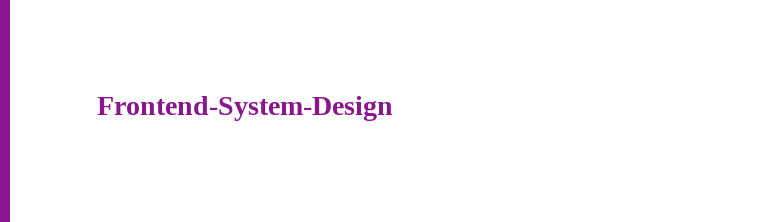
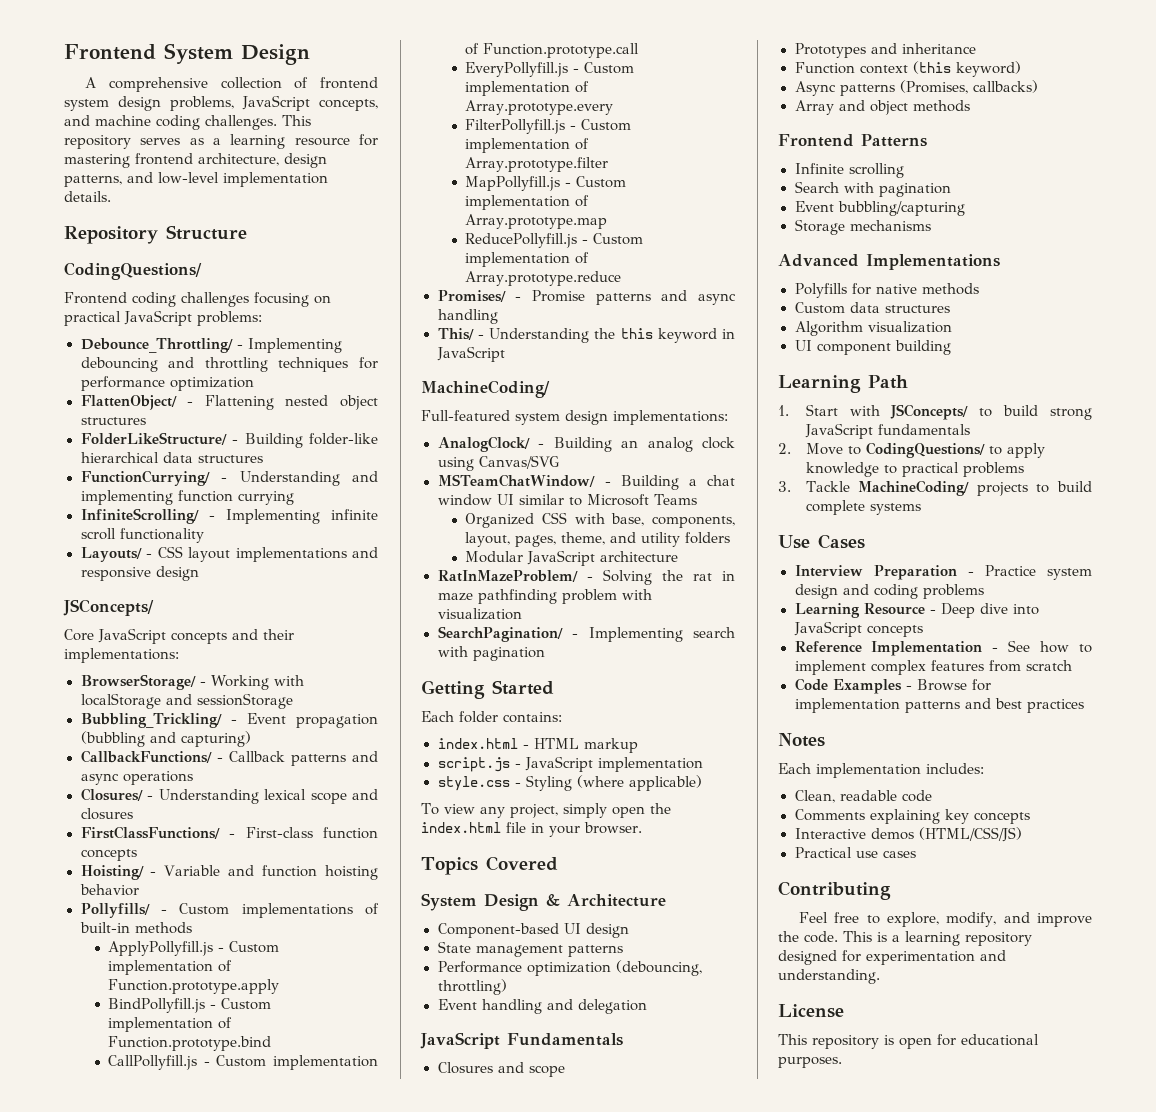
[97,96,393,121] Frontend-System-Design -> [64,43,310,65] [84,77,378,92] [64,95,378,111] [64,115,311,130] [64,134,378,149] [64,153,327,168] [64,172,328,187] [64,191,111,202] [64,225,247,244] [64,262,202,280] [64,292,331,307] [64,310,262,326] [80,338,342,353] [80,357,378,372] [80,376,254,391] [80,395,378,410] [80,417,146,425] [80,432,378,448] [80,452,263,463] [80,470,378,486] [80,490,294,505] [80,508,378,524] [80,528,204,543] [80,546,378,562] [80,566,199,581] [63,599,154,616] [64,628,294,644] [64,648,179,663] [80,674,305,690] [80,693,293,709] [80,713,378,728] [80,731,251,747] [80,750,378,766] [80,771,193,785] [80,788,378,804] [80,808,133,820] [80,826,378,839] [80,849,137,861] [80,865,378,880] [79,884,139,896] [80,903,379,918] [79,922,192,934] [108,941,280,956] [108,960,233,975] [108,979,280,994] [108,998,272,1013] [108,1017,233,1032] [108,1036,272,1051] [108,1055,378,1070] [465,43,640,58] [465,62,635,77] [465,81,590,96] [465,100,614,115] [465,119,632,134] [465,138,590,153] [465,157,609,172] [465,176,627,191] [465,195,590,210] [465,214,608,229] [465,233,644,248] [465,252,590,267] [465,271,622,286] [437,290,736,305] [437,309,498,324] [437,328,735,343] [436,346,505,362] [421,380,550,398] [421,410,728,425] [437,436,735,452] [437,455,560,471] [437,474,735,490] [437,494,698,506] [465,512,735,528] [465,532,731,547] [465,550,679,566] [437,569,735,585] [437,589,652,604] [437,608,522,620] [437,626,735,642] [437,646,545,661] [421,680,554,699] [421,711,562,723] [437,738,638,753] [437,756,703,772] [437,775,702,791] [421,803,671,818] [421,822,642,837] [421,856,558,875] [421,893,666,911] [437,923,629,938] [437,941,623,957] [437,960,702,976] [437,979,507,995] [437,999,647,1014] [420,1032,623,1049] [437,1062,565,1077] [794,43,976,58] [794,61,1021,77] [794,80,1038,96] [794,100,970,115] [778,134,927,147] [794,163,904,178] [794,181,951,197] [794,201,965,216] [794,219,931,235] [778,254,1000,270] [794,283,979,298] [794,302,950,314] [794,321,952,336] [794,340,951,355] [778,375,908,393] [778,404,1092,420] [804,423,970,439] [778,442,1045,458] [805,462,1024,477] [778,480,1092,496] [805,500,921,515] [778,534,865,549] [794,565,1092,580] [794,584,984,599] [794,603,1039,618] [793,621,923,637] [794,640,1092,656] [794,660,1072,675] [794,678,991,694] [794,698,1084,713] [778,733,825,747] [778,763,984,778] [794,790,932,803] [794,809,1030,824] [794,827,1022,842] [794,847,916,858] [778,881,891,900] [798,912,1092,927] [778,931,1032,946] [778,950,1006,965] [778,969,880,984] [778,1004,844,1018] [778,1034,1039,1049] [778,1057,842,1068] Frontend System Design // A comprehensive collection of frontend system design problems, JavaScript concepts, and machine coding challenges. This repository serves as a learning resource for mastering frontend architecture, design patterns, and low-level implementation details. // Repository Structure // CodingQuestions/ // Frontend coding challenges focusing on practical JavaScript problems: // Debounce_Throttling/ - Implementing debouncing and throttling techniques for performance optimization // FlattenObject/ - Flattening nested object structures // FolderLikeStructure/ - Building folder-like hierarchical data structures // FunctionCurrying/ - Understanding and implementing function currying // InfiniteScrolling/ - Implementing infinite scroll functionality // Layouts/ - CSS layout implementations and responsive design // JSConcepts/ // Core JavaScript concepts and their implementations: // BrowserStorage/ - Working with localStorage and sessionStorage // Bubbling_Trickling/ - Event propagation (bubbling and capturing) // CallbackFunctions/ - Callback patterns and async operations // Closures/ - Understanding lexical scope and closures // FirstClassFunctions/ - First-class function concepts // Hoisting/ - Variable and function hoisting behavior // Pollyfills/ - Custom implementations of built-in methods // ApplyPollyfill.js - Custom implementation of Function.prototype.apply // BindPollyfill.js - Custom implementation of Function.prototype.bind // CallPollyfill.js - Custom implementation of Function.prototype.call // EveryPollyfill.js - Custom implementation of Array.prototype.every // FilterPollyfill.js - Custom implementation of Array.prototype.filter // MapPollyfill.js - Custom implementation of Array.prototype.map // ReducePollyfill.js - Custom implementation of Array.prototype.reduce // Promises/ - Promise patterns and async handling // This/ - Understanding the this keyword in JavaScript // MachineCoding/ // Full-featured system design implementations: // AnalogClock/ - Building an analog clock using Canvas/SVG // MSTeamChatWindow/ - Building a chat window UI similar to Microsoft Teams // Organized CSS with base, components, layout, pages, theme, and utility folders // Modular JavaScript architecture // RatInMazeProblem/ - Solving the rat in maze pathfinding problem with visualization // SearchPagination/ - Implementing search with pagination // Getting Started // Each folder contains: // index.html - HTML markup // script.js - JavaScript implementation // style.css - Styling (where applicable) // To view any project, simply open the index.html file in your browser. // Topics Covered // System Design & Architecture // Component-based UI design // State management patterns // Performance optimization (debouncing, throttling) // Event handling and delegation // JavaScript Fundamentals // Closures and scope // Prototypes and inheritance // Function context (this keyword) // Async patterns (Promises, callbacks) // Array and object methods // Frontend Patterns // Infinite scrolling // Search with pagination // Event bubbling/capturing // Storage mechanisms // Advanced Implementations // Polyfills for native methods // Custom data structures // Algorithm visualization // UI component building // Learning Path // 1. Start with JSConcepts/ to build strong JavaScript fundamentals // 2. Move to CodingQuestions/ to apply knowledge to practical problems // 3. Tackle MachineCoding/ projects to build complete systems // Use Cases // Interview Preparation - Practice system design and coding problems // Learning Resource - Deep dive into JavaScript concepts // Reference Implementation - See how to implement complex features from scratch // Code Examples - Browse for implementation patterns and best practices // Notes // Each implementation includes: // Clean, readable code // Comments explaining key concepts // Interactive demos (HTML/CSS/JS) // Practical use cases // Contributing // Feel free to explore, modify, and improve the code. This is a learning repository designed for experimentation and understanding. // License // This repository is open for educational purposes.

